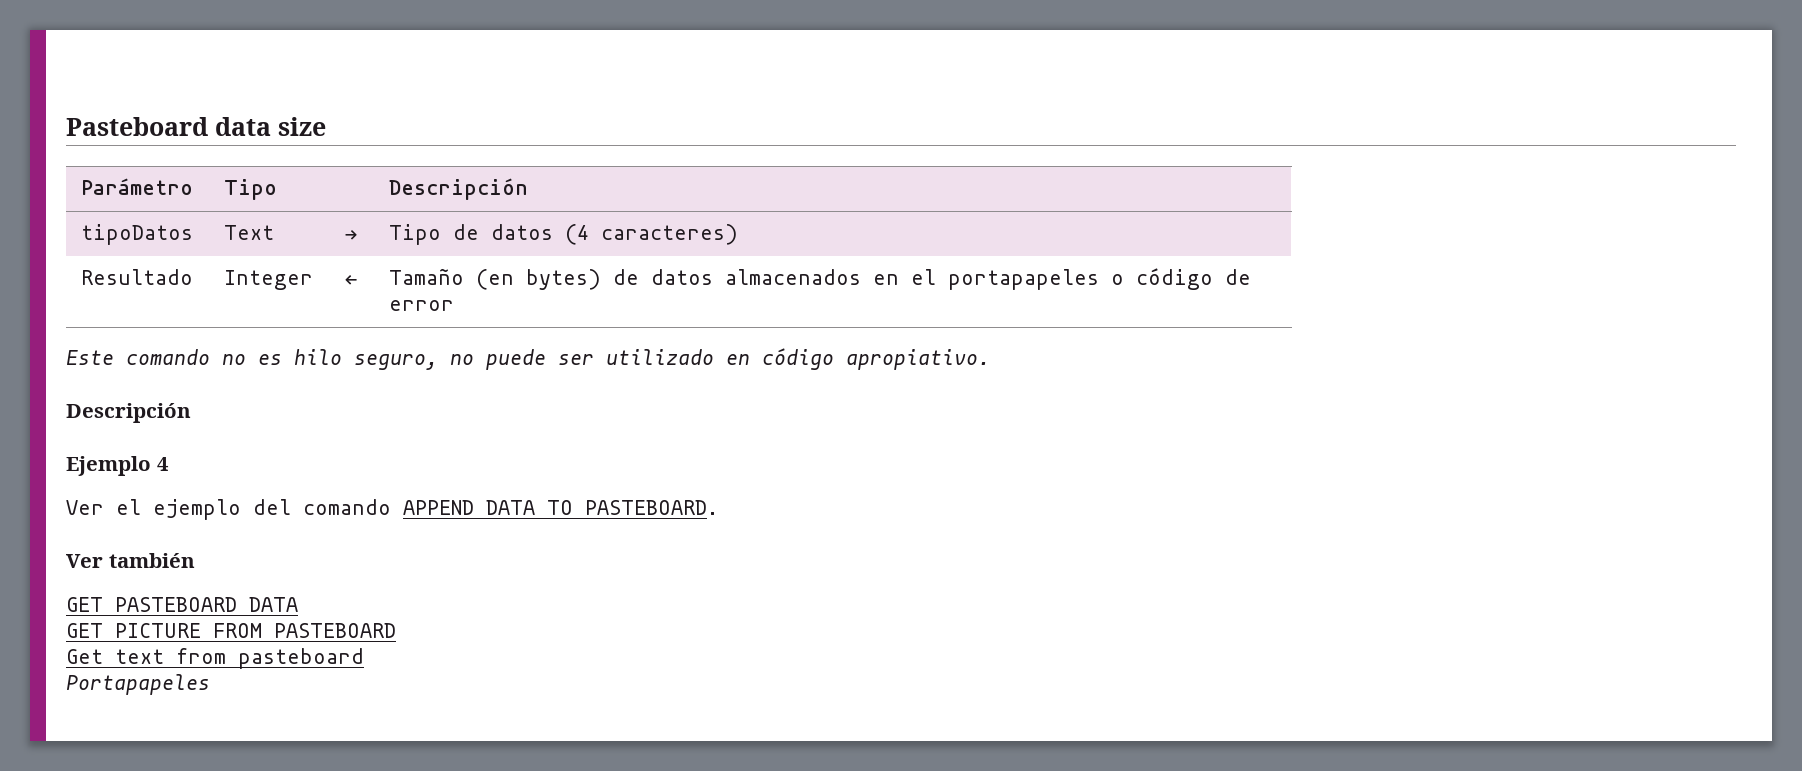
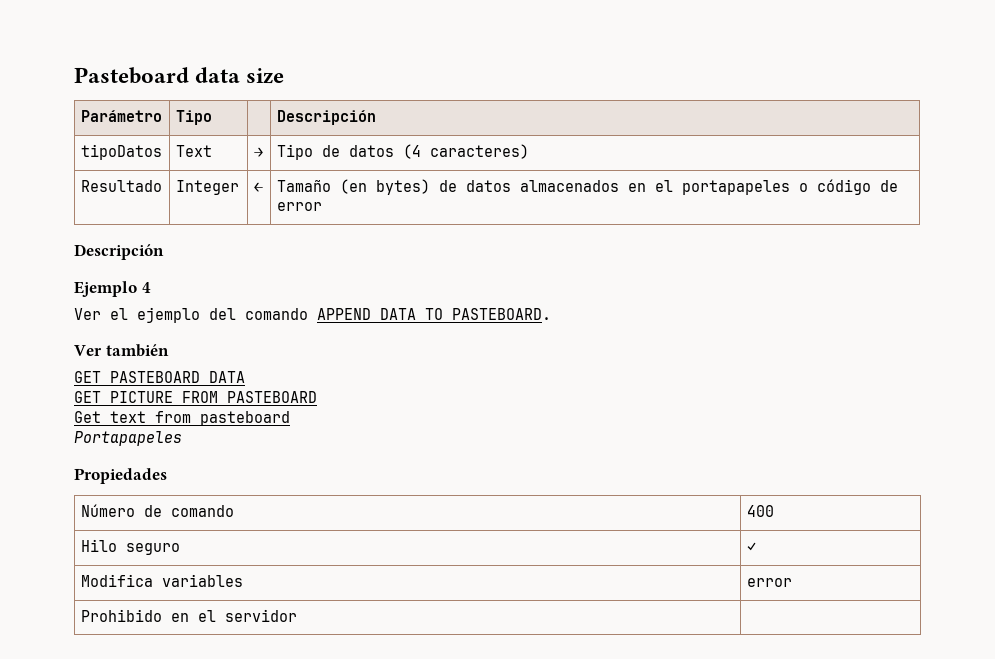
[66,348,990,370] // Este comando no es hilo seguro, no puede ser utilizado en código apropiativo. -> (322, 206) none
(210, 684) none -> [74,468,167,484] [80,504,234,517] [746,505,774,517] [80,539,180,555] [746,542,756,552] [80,574,243,587] [746,578,792,587] [80,609,297,622] // Propiedades // Número de comando | 400 // Hilo seguro | ✓ // Modifica variables | error // Prohibido en el servidor |

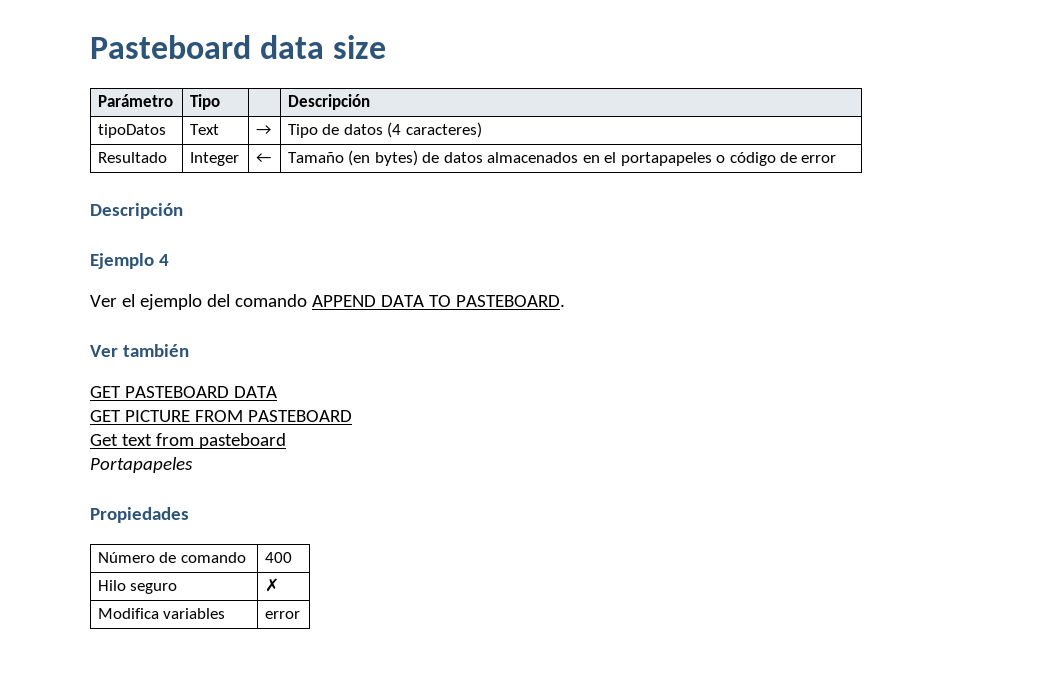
[746,542,756,552] ✓ -> [265,578,280,592] ✗
[80,609,297,622] // Prohibido en el servidor | -> (301, 615) none

